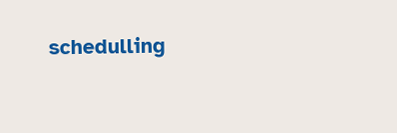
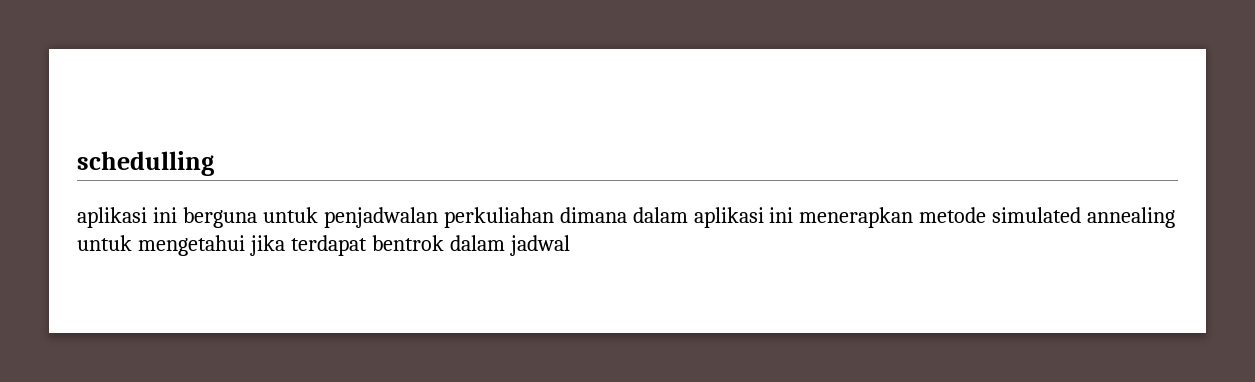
(166, 48) none -> [77,207,1176,228] [77,235,570,256] // aplikasi ini berguna untuk penjadwalan perkuliahan dimana dalam aplikasi ini menerapkan metode simulated annealing untuk mengetahui jika terdapat bentrok dalam jadwal

